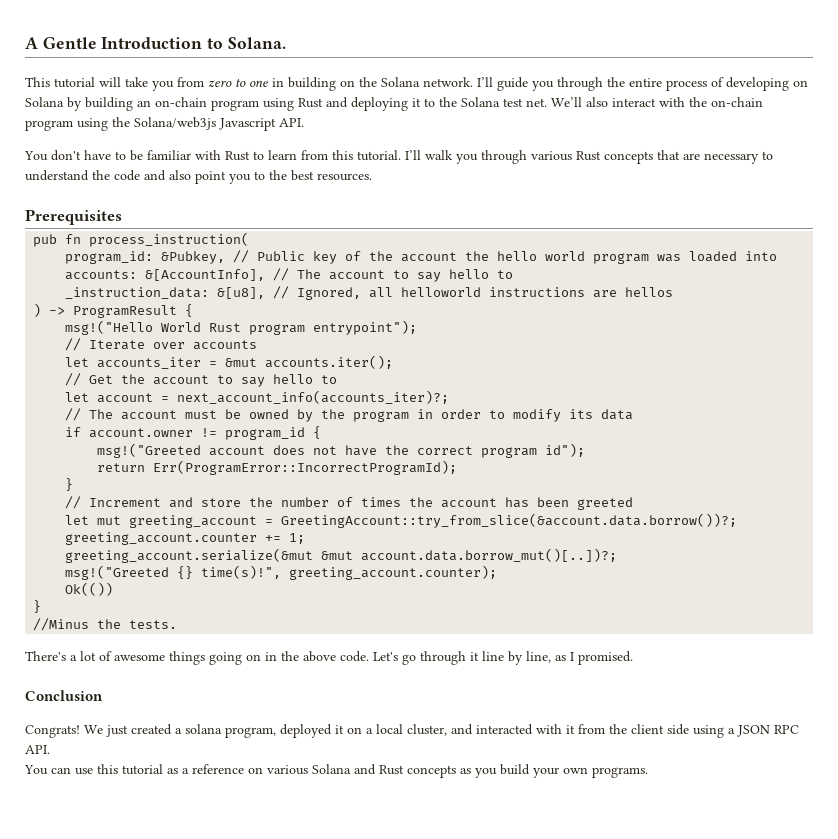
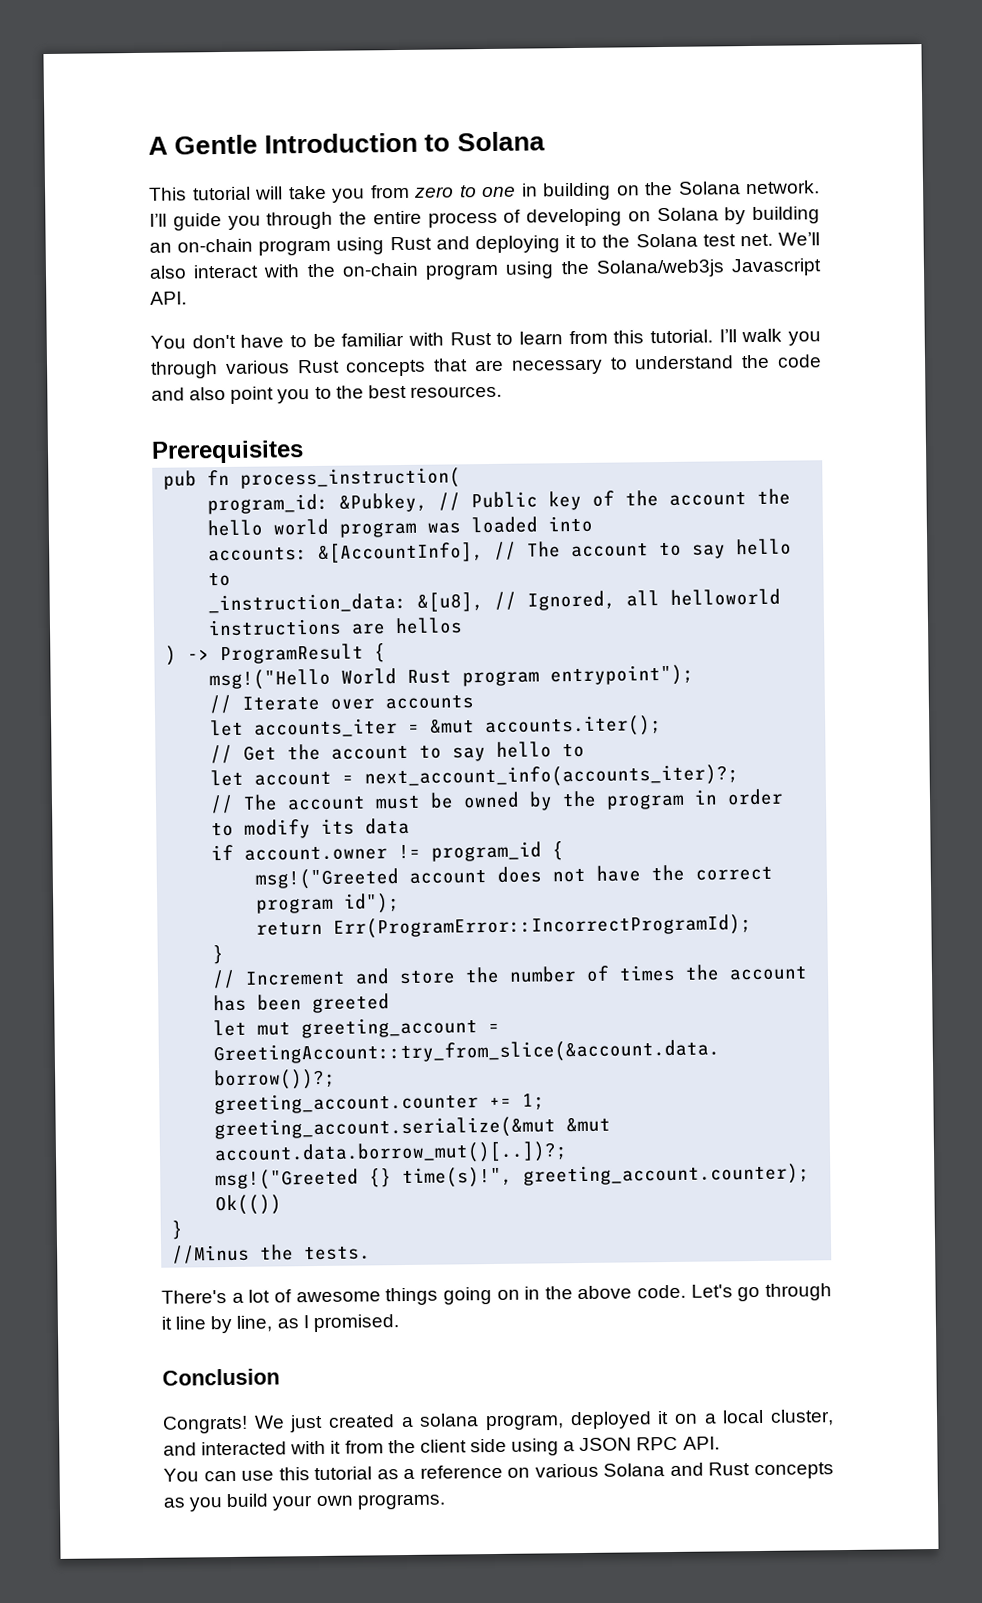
[227,37,286,49] Solana. -> [456,131,545,152] Solana

